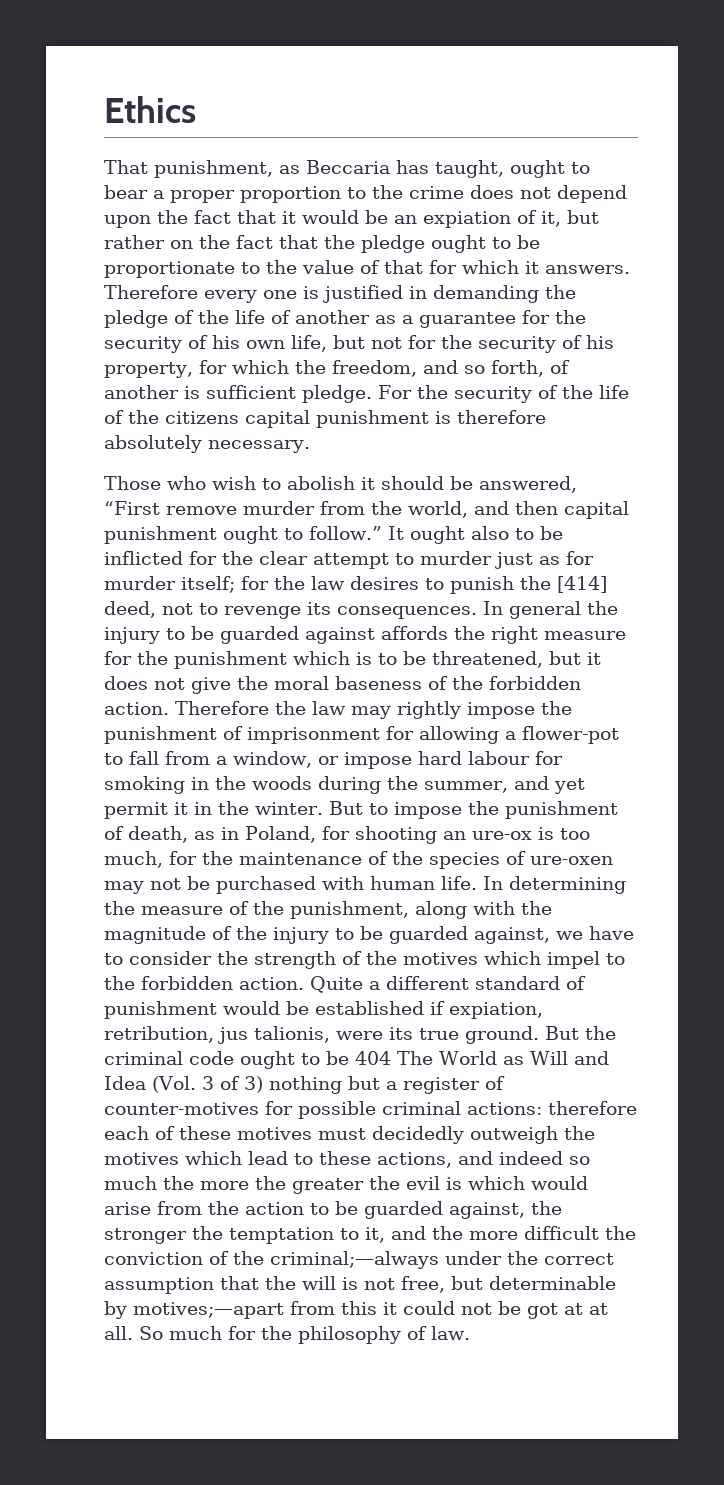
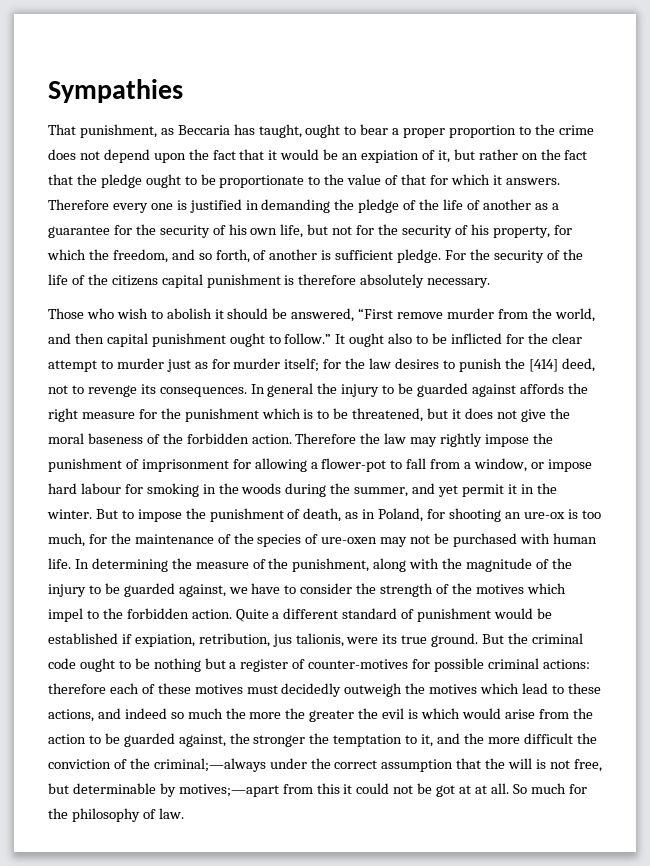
[104,96,196,123] Ethics -> [48,79,183,103] Sympathies
[355,1051,609,1065] [104,1076,263,1093] 404 The World as Will and Idea (Vol. 3 of 3) -> (150, 663) none

